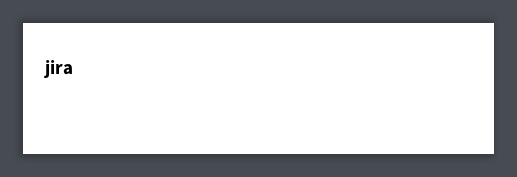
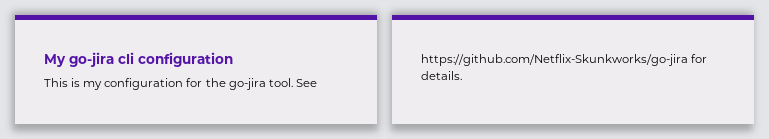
[44,60,73,78] jira -> [44,52,233,67] [44,78,317,90] [421,54,708,66] [421,71,462,80] My go-jira cli configuration // This is my configuration for the go-jira tool. See https://github.com/Netflix-Skunkworks/go-jira for details.

